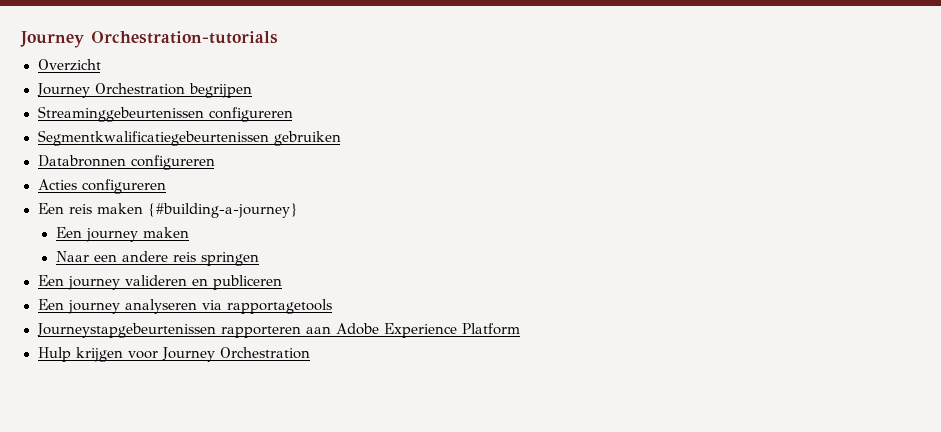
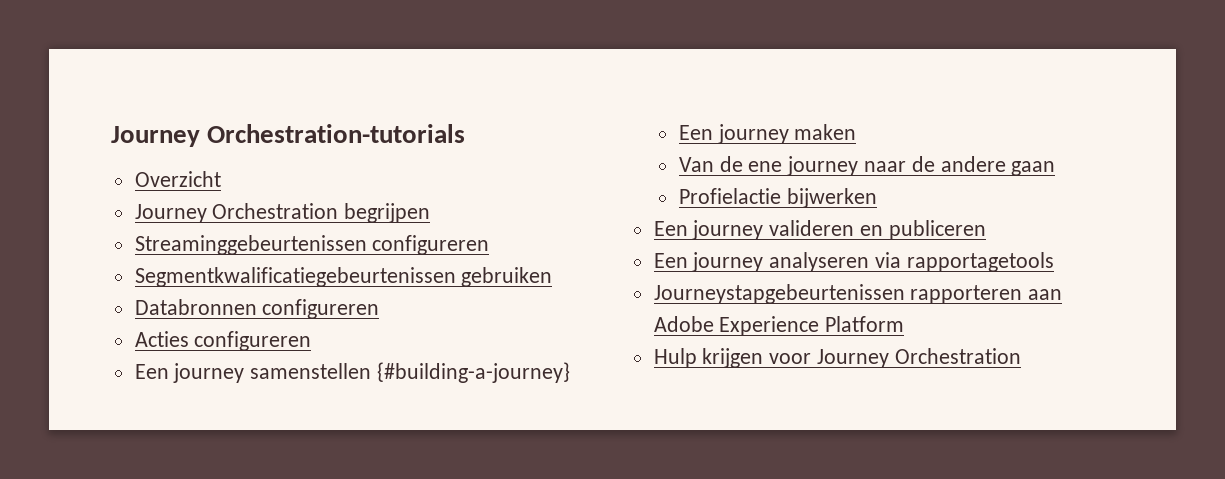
[68,203,143,214] reis maken -> [173,363,372,383] journey samenstellen
[55,251,259,266] Naar een andere reis springen -> [678,156,1056,176] [678,188,877,208] Van de ene journey naar de andere gaan // Profielactie bijwerken

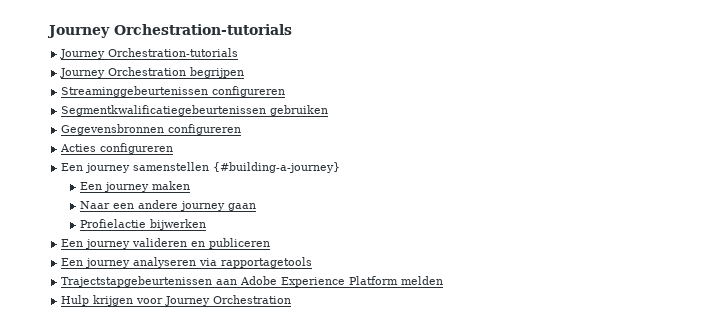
[111,124,466,147] [134,171,221,187] Journey Orchestration-tutorials // Overzicht -> [47,24,292,38] [60,48,239,59] Journey Orchestration-tutorials // Journey Orchestration-tutorials
[134,299,257,315] Databronnen -> [61,124,165,135] Gegevensbronnen
[678,156,1006,176] Van de ene journey naar de andere -> [80,200,226,211] Naar een andere journey
[653,284,1023,304] Journeystapgebeurtenissen rapporteren -> [61,276,213,287] Trajectstapgebeurtenissen
(905, 324) none -> [401,276,444,285] melden

